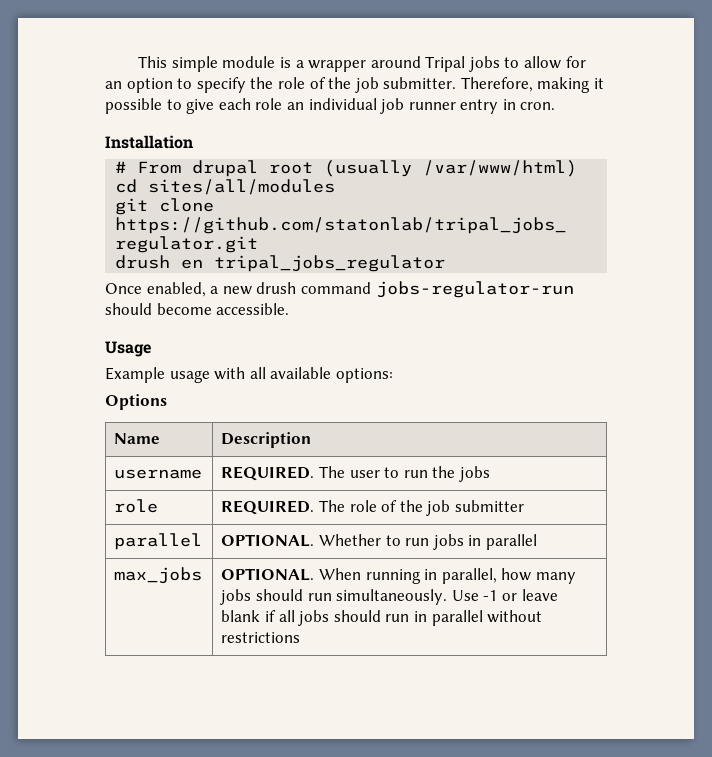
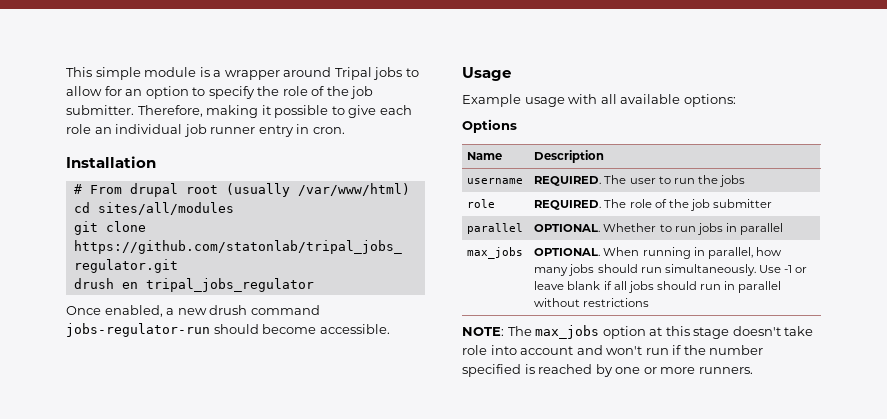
(301, 637) none -> [462,325,814,339] [462,345,764,355] [462,364,753,377] // NOTE: The max_jobs option at this stage doesn't take role into account and won't run if the number specified is reached by one or more runners.

